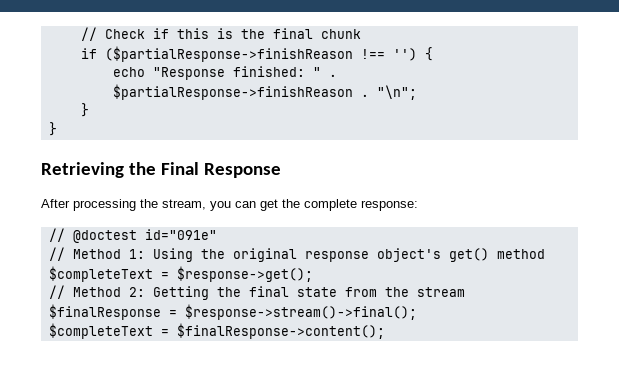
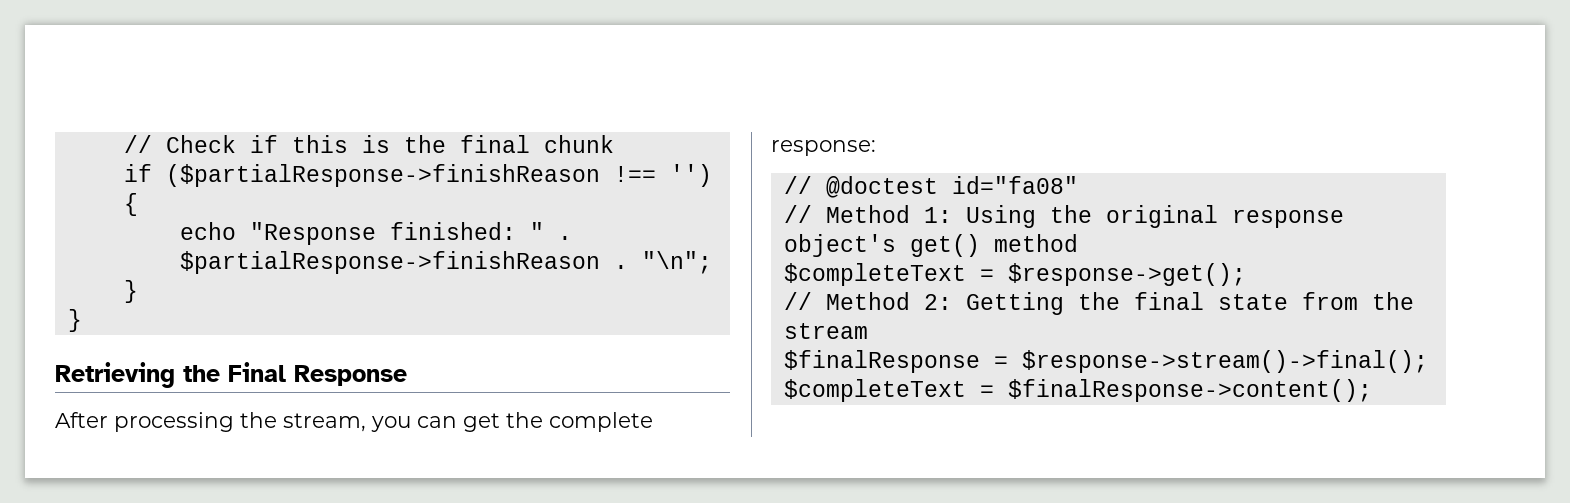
[144,229,217,240] id="091e" -> [951,176,1078,194] id="fa08"

